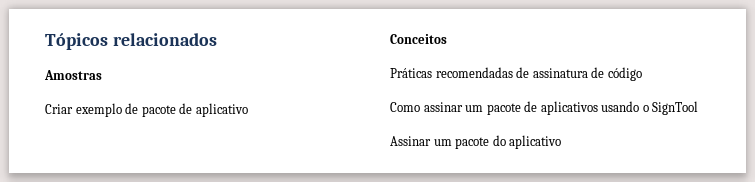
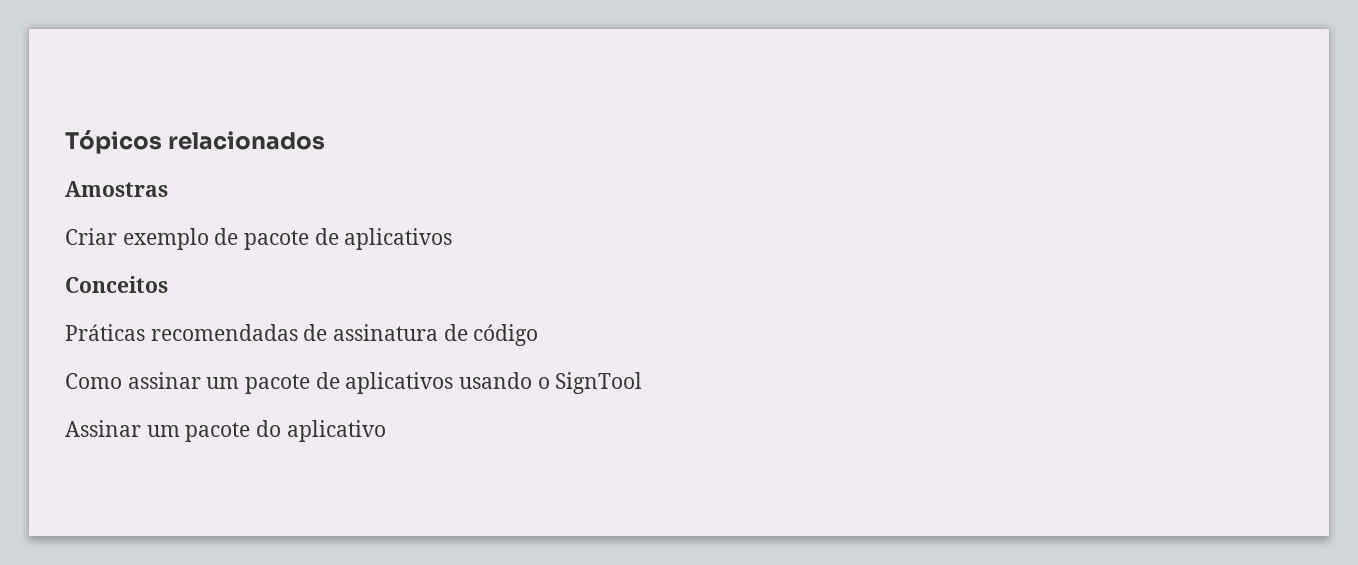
[195,103,248,117] aplicativo -> [344,228,453,250] aplicativos

